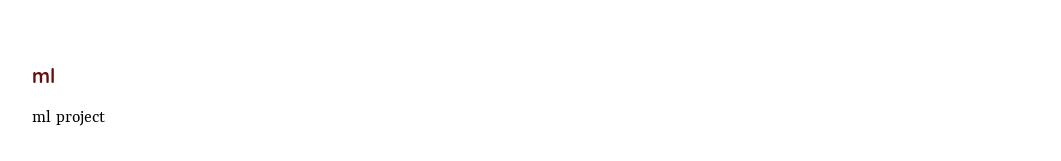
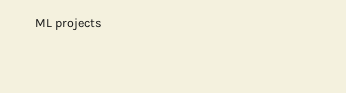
[32,68,55,83] [32,110,105,126] ml // ml project -> [35,18,103,31] ML projects

